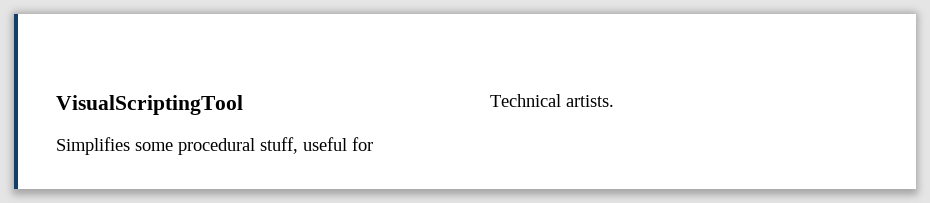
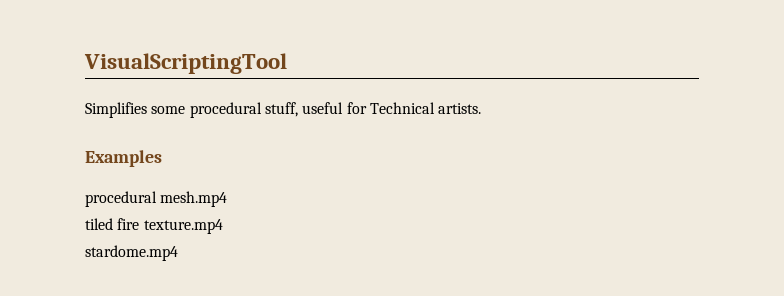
(614, 101) none -> [85,150,162,167] [85,191,228,207] [85,218,223,234] [85,245,178,261] // Examples // procedural mesh.mp4 // tiled fire texture.mp4 // stardome.mp4

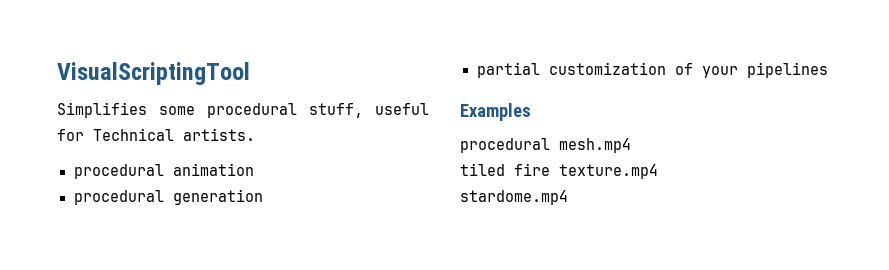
(482, 108) none -> [73,163,254,179] [73,189,263,205] [476,62,828,78] // procedural animation // procedural generation // partial customization of your pipelines

